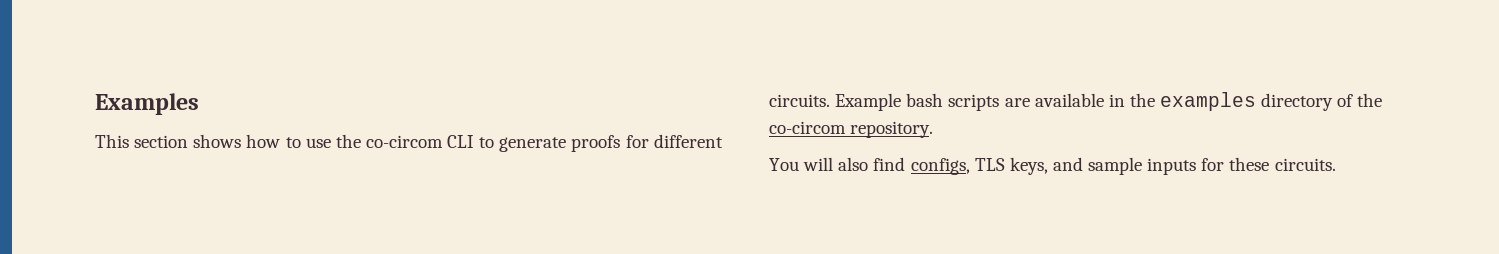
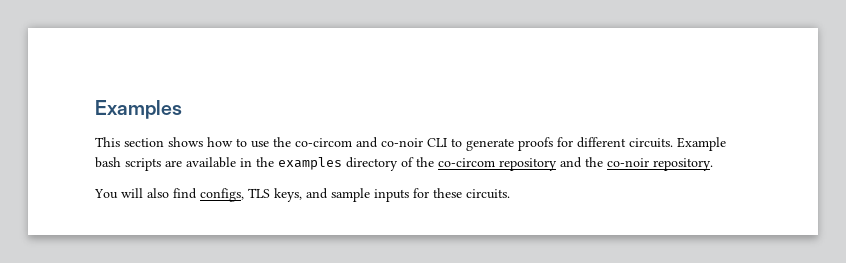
(443, 141) none -> [356,137,423,148] and co-noir
(846, 127) none -> [499,157,649,171] repository and the co-noir

